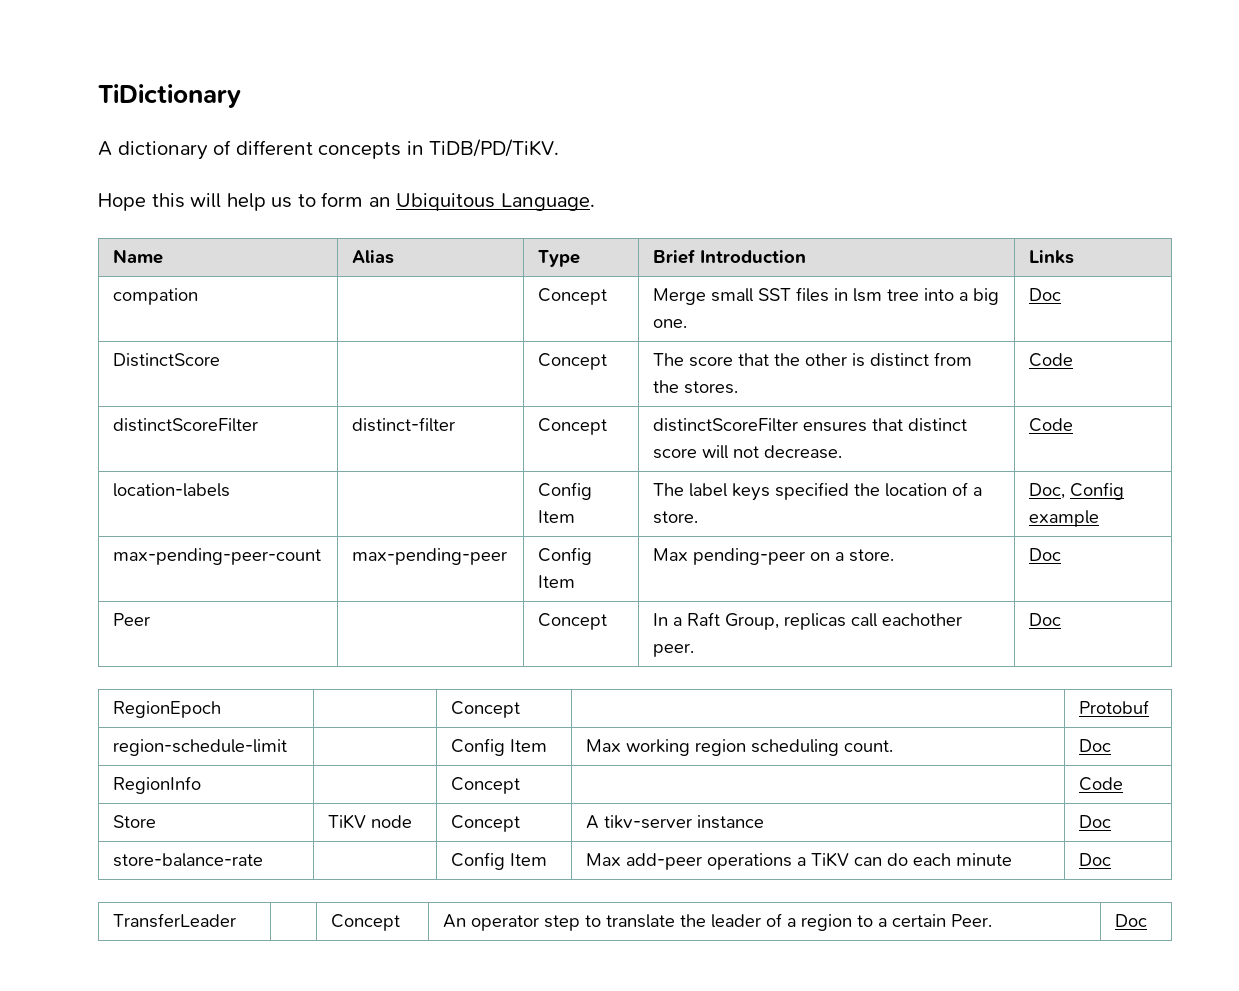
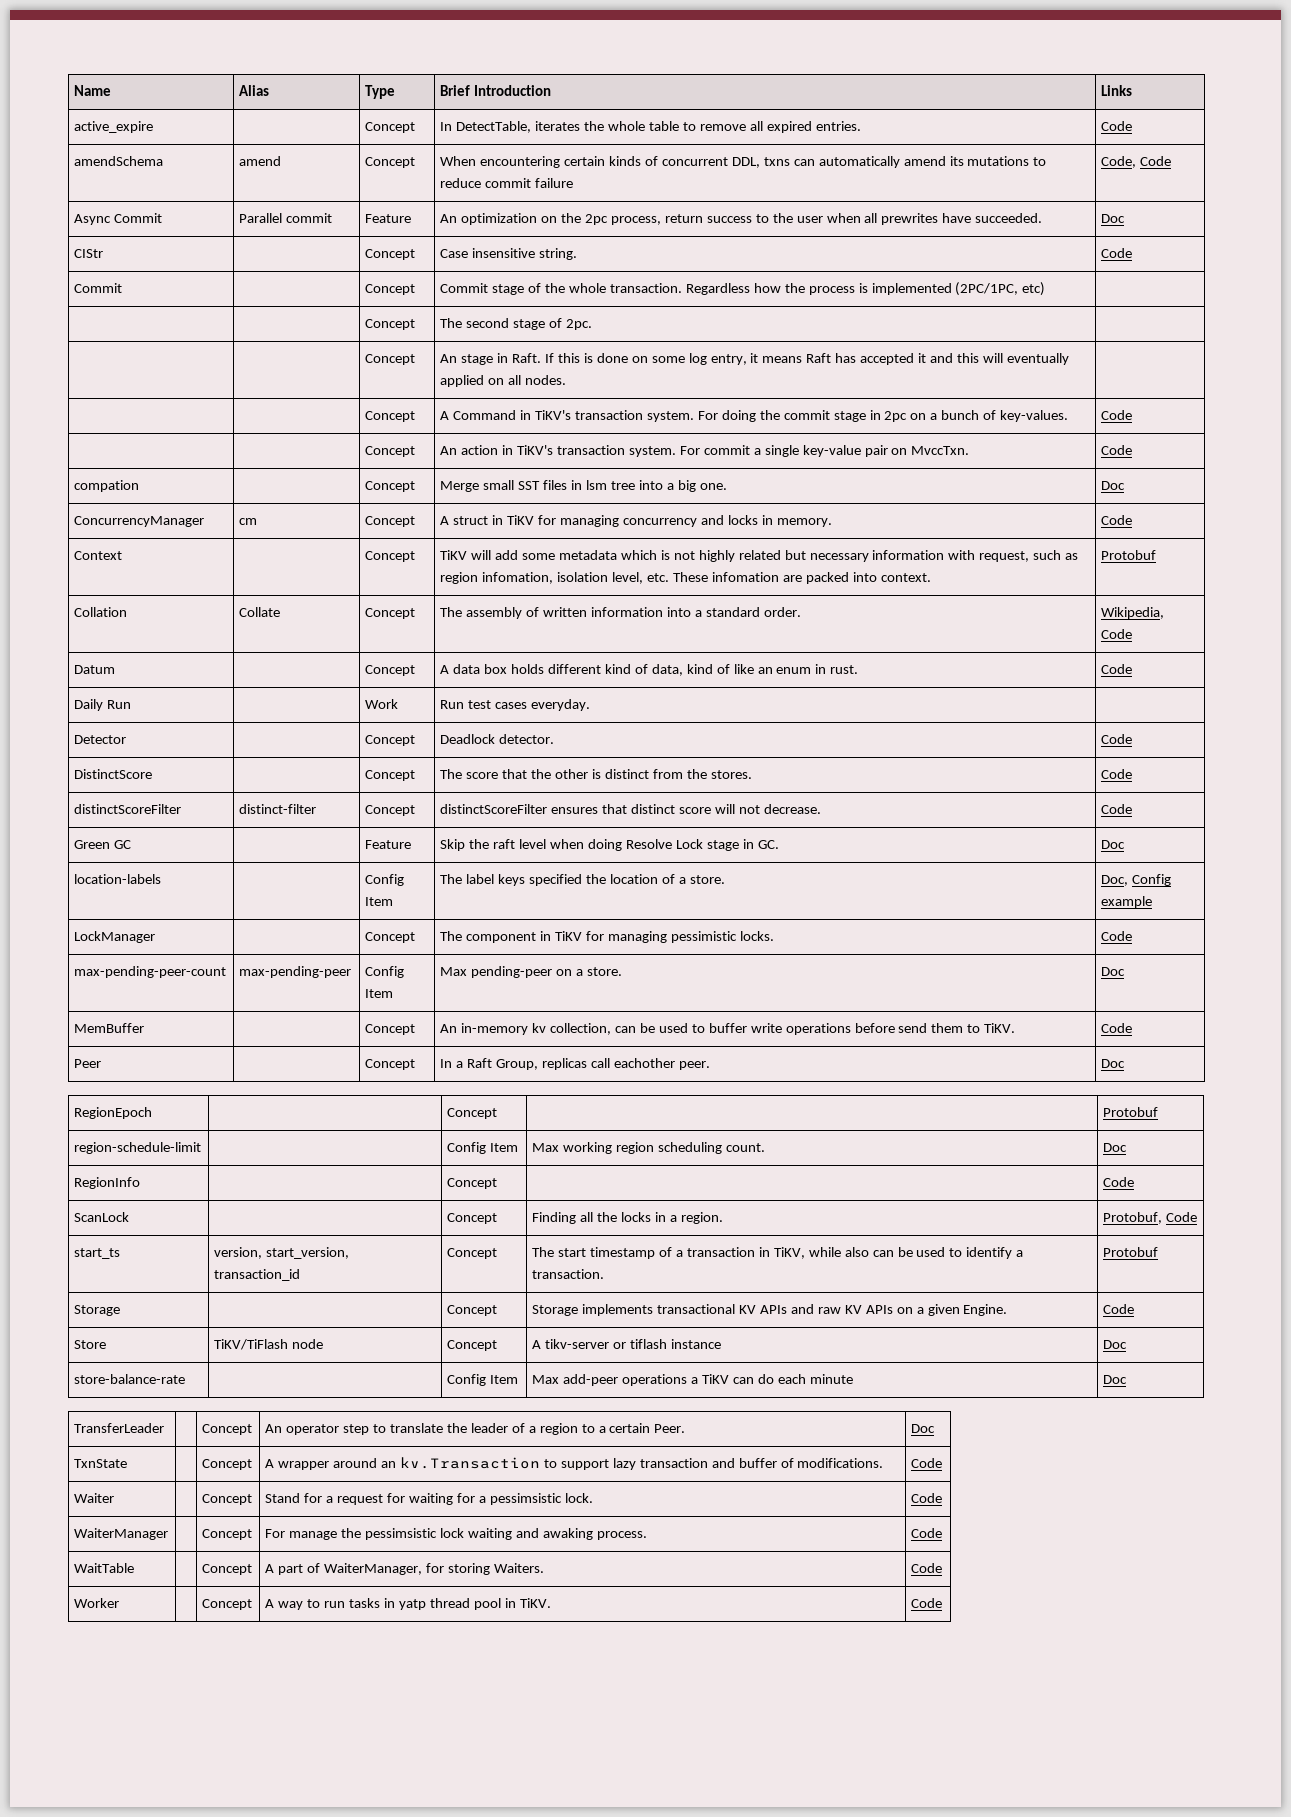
[98,84,241,108] [98,139,560,160] [98,192,595,211] TiDictionary // A dictionary of different concepts in TiDB/PD/TiKV. // Hope this will help us to form an Ubiquitous Language. // -> (74, 90) none
(1075, 257) none -> [74,121,154,133] [365,122,416,133] [440,121,861,133] [1101,121,1133,131] [74,156,164,166] [239,156,282,166] [365,157,416,168] [440,156,1047,168] [440,178,574,188] [1101,156,1172,168] [74,213,163,225] [239,213,333,223] [365,214,412,223] [440,213,1043,225] [1101,214,1126,223] [74,249,104,258] [365,249,416,260] [440,248,578,260] [1101,248,1133,258] [74,283,123,293] [365,284,416,295] [440,282,1046,296] [365,319,416,330] [440,318,593,330] [365,354,416,365] [440,353,1069,365] [440,375,567,387] [365,411,416,422] [440,410,1069,422] [1101,410,1133,420] [365,446,416,457] [440,445,970,457] [1101,445,1133,455] // active_expire | | Concept | In DetectTable, iterates the whole table to remove all expired entries. | Code // amendSchema | amend | Concept | When encountering certain kinds of concurrent DDL, txns can automatically amend its mutations to reduce commit failure | Code, Code // Async Commit | Parallel commit | Feature | An optimization on the 2pc process, return success to the user when all prewrites have succeeded. | Doc // CIStr | | Concept | Case insensitive string. | Code // Commit | | Concept | Commit stage of the whole transaction. Regardless how the process is implemented (2PC/1PC, etc) | // | | Concept | The second stage of 2pc. | // | | Concept | An stage in Raft. If this is done on some log entry, it means Raft has accepted it and this will eventually applied on all nodes. | // | | Concept | A Command in TiKV's transaction system. For doing the commit stage in 2pc on a bunch of key-values. | Code // | | Concept | An action in TiKV's transaction system. For commit a single key-value pair on MvccTxn. | Code
(1062, 294) none -> [74,516,205,527] [239,518,258,525] [365,516,416,527] [440,515,832,527] [1101,515,1133,525] [74,551,123,560] [365,551,416,562] [440,550,1079,562] [440,572,931,584] [1101,550,1157,560] [74,607,128,617] [239,607,281,617] [365,608,416,619] [440,607,801,619] [1101,607,1165,619] [1101,629,1133,639] [74,665,116,674] [365,665,416,676] [440,664,859,676] [1101,664,1133,674] [74,699,132,711] [365,699,399,709] [440,699,591,711] [74,735,127,744] [365,735,416,746] [440,734,555,744] [1101,734,1133,744] // ConcurrencyManager | cm | Concept | A struct in TiKV for managing concurrency and locks in memory. | Code // Context | | Concept | TiKV will add some metadata which is not highly related but necessary information with request, such as region infomation, isolation level, etc. These infomation are packed into context. | Protobuf // Collation | Collate | Concept | The assembly of written information into a standard order. | Wikipedia, Code // Datum | | Concept | A data box holds different kind of data, kind of like an enum in rust. | Code // Daily Run | | Work | Run test cases everyday. | // Detector | | Concept | Deadlock detector. | Code
(1074, 425) none -> [74,840,132,849] [365,840,412,849] [440,839,779,851] [1101,840,1126,849] // Green GC | | Feature | Skip the raft level when doing Resolve Lock stage in GC. | Doc
(1100, 518) none -> [74,931,156,943] [365,932,416,943] [440,931,774,943] [1101,931,1133,941] // LockManager | | Concept | The component in TiKV for managing pessimistic locks. | Code
(1062, 554) none -> [74,1023,145,1033] [365,1024,416,1035] [440,1023,1016,1035] [1101,1023,1133,1033] // MemBuffer | | Concept | An in-memory kv collection, can be used to buffer write operations before send them to TiKV. | Code
(1124, 784) none -> [74,1212,130,1222] [447,1213,498,1224] [532,1212,723,1224] [1103,1212,1198,1224] [74,1248,121,1259] [214,1247,350,1259] [214,1269,301,1281] [447,1248,498,1259] [532,1247,1024,1259] [532,1269,605,1279] [1103,1247,1159,1257] [74,1305,121,1316] [447,1305,498,1316] [532,1304,1008,1316] [1103,1304,1135,1314] // ScanLock | | Concept | Finding all the locks in a region. | Protobuf, Code // start_ts | version, start_version, transaction_id | Concept | The start timestamp of a transaction in TiKV, while also can be used to identify a transaction. | Protobuf // Storage | | Concept | Storage implements transactional KV APIs and raw KV APIs on a given Engine. | Code
[328,814,367,829] TiKV -> [214,1339,289,1350] TiKV/TiFlash
(693, 822) none -> [613,1339,668,1349] or tiflash
(1148, 920) none -> [74,1459,128,1468] [202,1459,253,1470] [265,1457,884,1470] [911,1458,943,1468] [74,1493,115,1503] [202,1494,253,1505] [265,1493,593,1505] [911,1493,943,1503] [74,1528,169,1540] [202,1529,253,1540] [265,1528,647,1540] [911,1528,943,1538] [74,1563,135,1573] [202,1564,253,1575] [265,1563,544,1575] [911,1563,943,1573] [74,1598,120,1608] [202,1599,253,1610] [265,1598,551,1610] [911,1598,943,1608] // TxnState | | Concept | A wrapper around an kv.Transaction to support lazy transaction and buffer of modifications. | Code // Waiter | | Concept | Stand for a request for waiting for a pessimsistic lock. | Code // WaiterManager | | Concept | For manage the pessimsistic lock waiting and awaking process. | Code // WaitTable | | Concept | A part of WaiterManager, for storing Waiters. | Code // Worker | | Concept | A way to run tasks in yatp thread pool in TiKV. | Code

